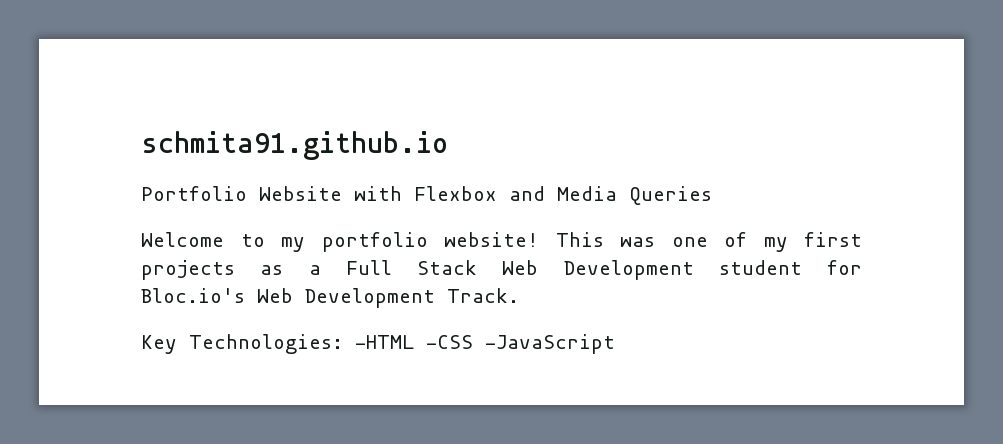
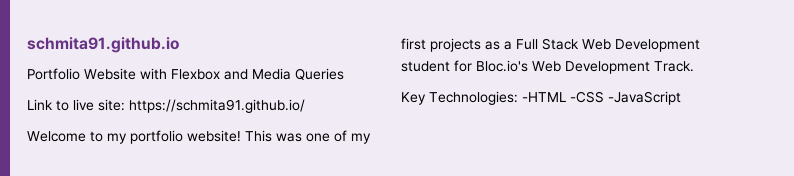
(712, 195) none -> [27,99,305,113] // Link to live site: https://schmita91.github.io/

